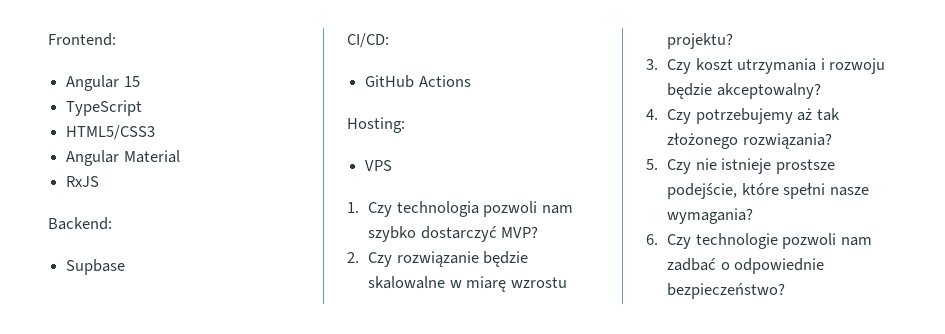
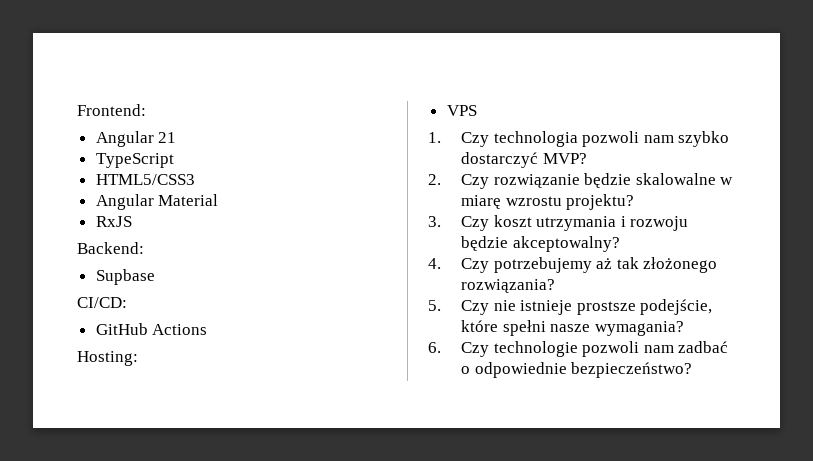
[123,76,140,87] 15 -> [158,132,177,143] 21

